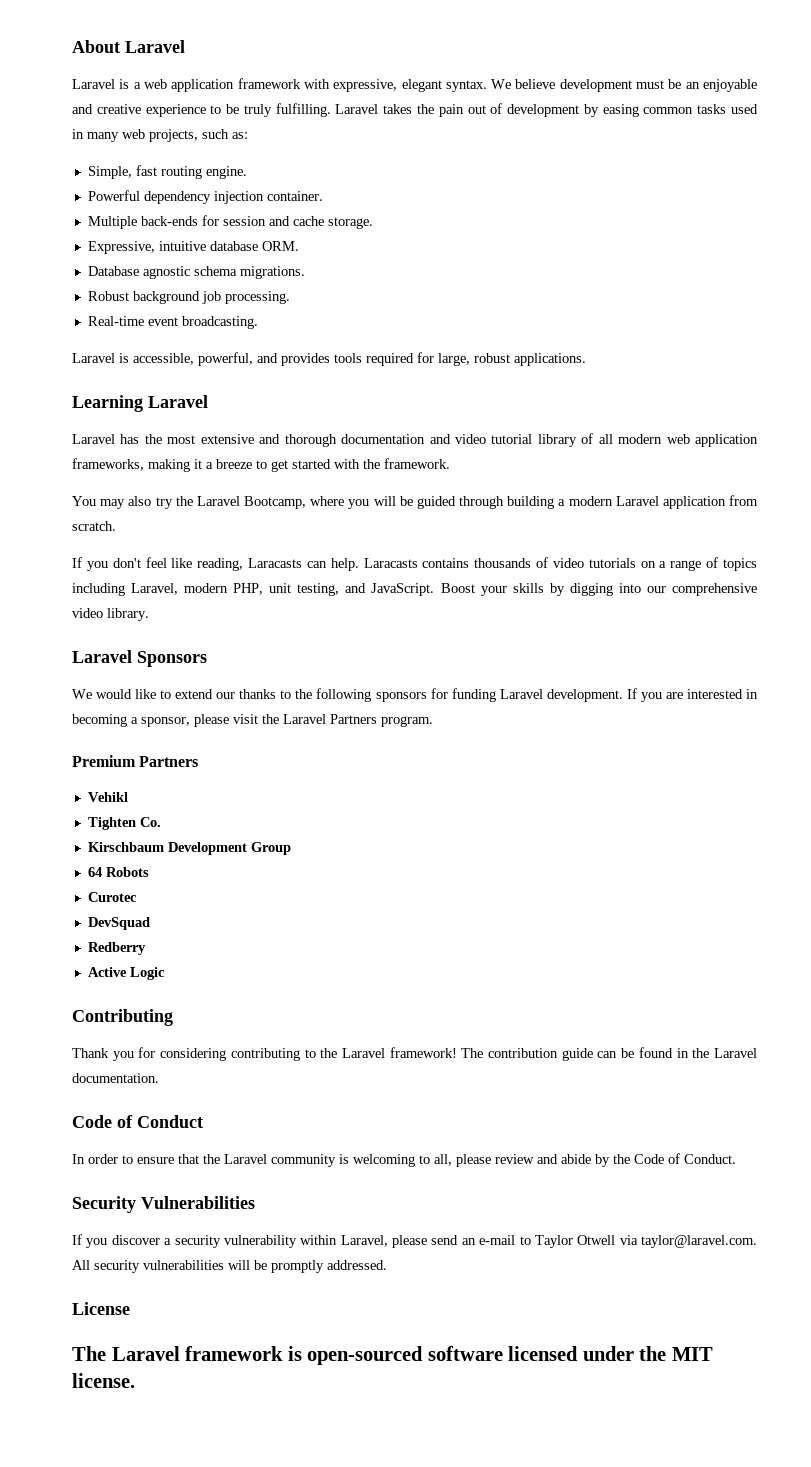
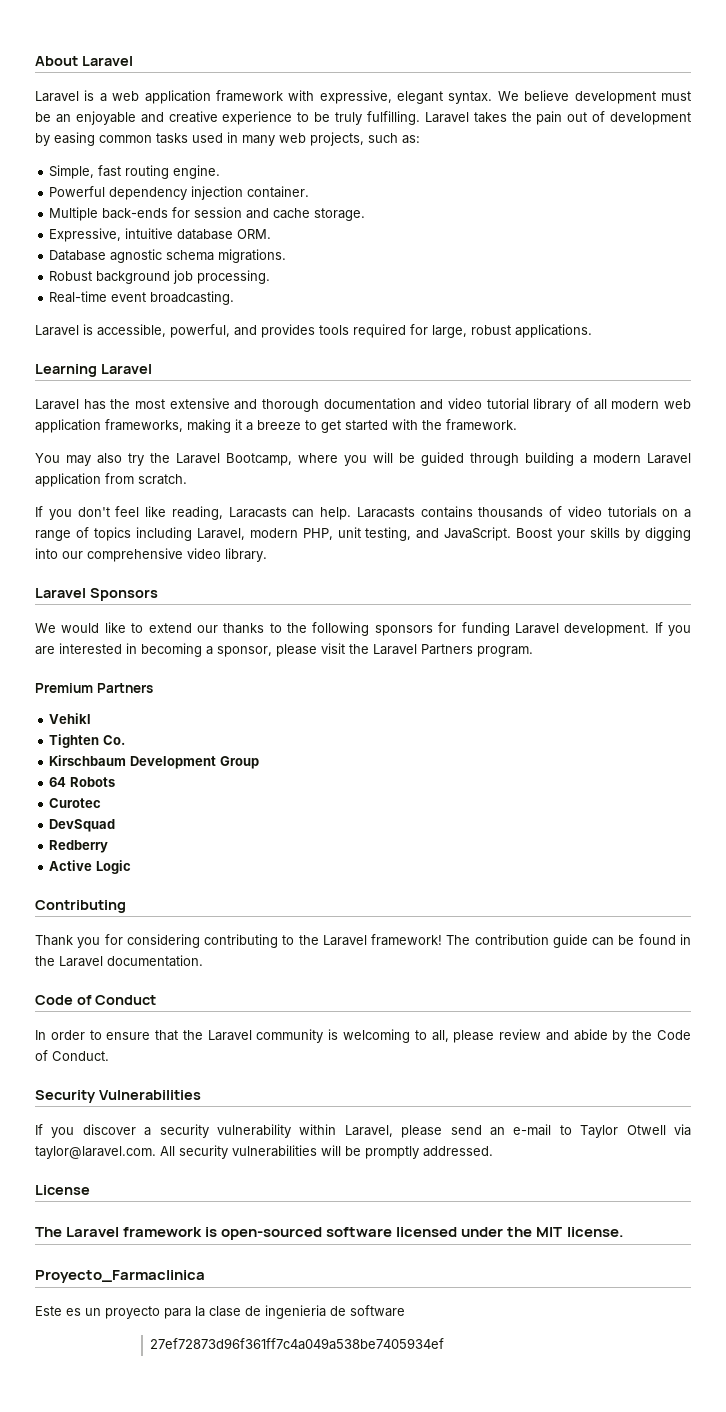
(135, 1380) none -> [35,1270,205,1283] [35,1305,405,1319] [150,1338,445,1350] // Proyecto_Farmaclinica // Este es un proyecto para la clase de ingenieria de software // 27ef72873d96f361ff7c4a049a538be7405934ef

